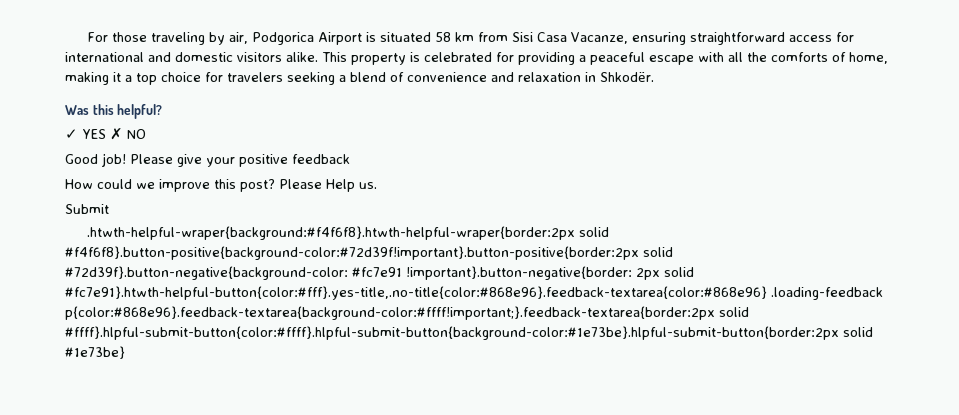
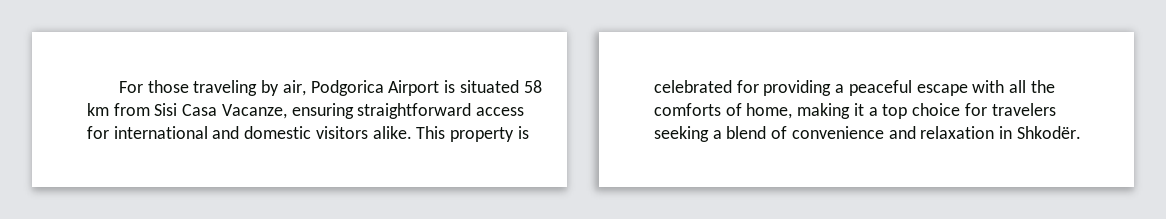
[65,104,163,119] [65,128,146,140] [65,153,350,167] [65,179,377,192] [65,204,109,214] [87,226,610,240] [65,246,673,260] [65,266,694,280] [65,286,883,300] [65,306,749,320] [65,326,873,340] [65,346,125,359] // Was this helpful? // ✓ YES ✗ NO // Good job! Please give your positive feedback // How could we improve this post? Please Help us. // Submit // .htwth-helpful-wraper{background:#f4f6f8}.htwth-helpful-wraper{border:2px solid #f4f6f8}.button-positive{background-color:#72d39f!important}.button-positive{border:2px solid #72d39f}.button-negative{background-color: #fc7e91 !important}.button-negative{border: 2px solid #fc7e91}.htwth-helpful-button{color:#fff}.yes-title,.no-title{color:#868e96}.feedback-textarea{color:#868e96} .loading-feedback p{color:#868e96}.feedback-textarea{background-color:#ffff!important;}.feedback-textarea{border:2px solid #ffff}.hlpful-submit-button{color:#ffff}.hlpful-submit-button{background-color:#1e73be}.hlpful-submit-button{border:2px solid #1e73be} -> (1081, 132) none

